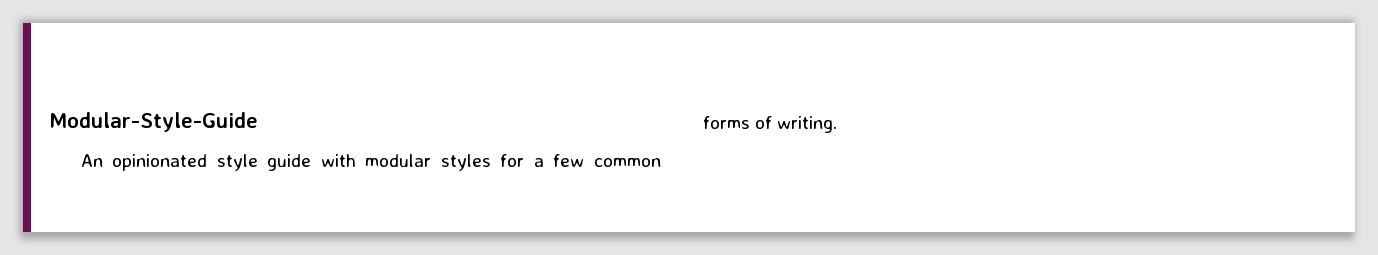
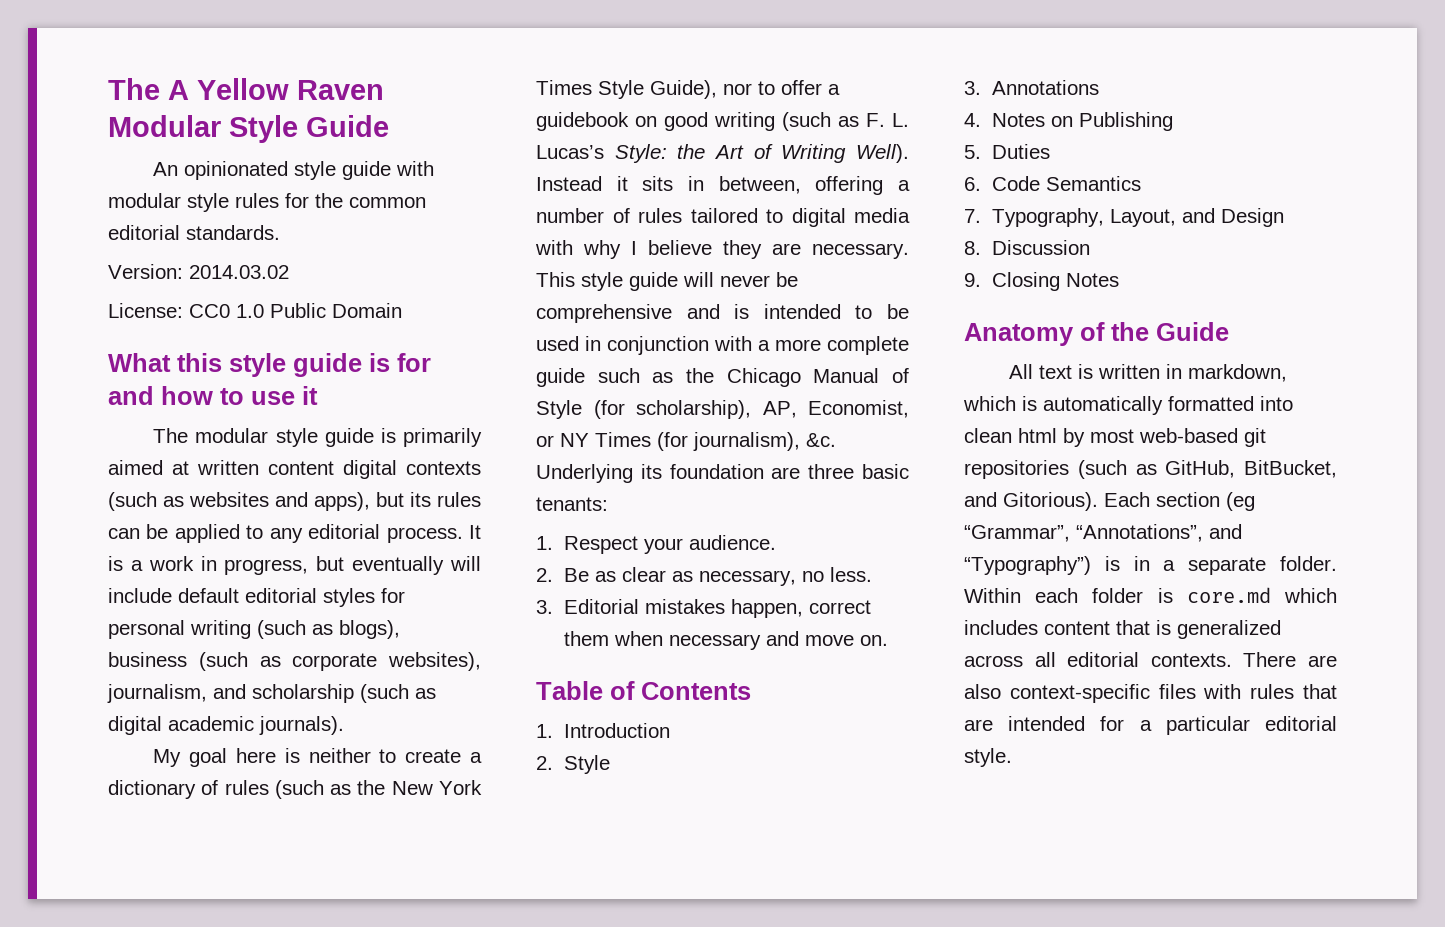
[49,112,258,132] Modular-Style-Guide -> [108,78,384,100] [108,115,389,143] The A Yellow Raven Modular Style Guide
[440,154,662,171] [703,116,838,133] styles for a few common forms of writing. -> [187,193,426,212] [108,225,280,240] [108,264,289,279] [108,303,402,318] [108,353,431,377] [108,386,318,405] [153,428,483,447] [108,460,481,479] [108,492,481,511] [108,524,481,543] [108,556,481,575] [108,588,405,607] [108,620,400,639] [108,652,481,671] [107,684,436,703] [108,716,344,735] [153,748,482,767] [108,780,482,799] [536,80,840,99] [536,112,909,131] [536,144,909,163] [536,176,910,195] [536,208,910,227] [535,240,909,259] [536,272,798,291] [536,304,909,323] [536,336,909,355] [536,368,909,387] [536,400,909,419] [536,432,836,451] [536,464,909,483] [536,497,608,511] [536,535,777,554] [536,567,873,586] [536,599,872,618] [564,631,889,650] [536,681,751,700] [536,723,671,738] [536,755,611,774] [964,80,1100,95] [964,112,1174,131] [964,144,1051,159] [964,176,1142,191] [964,208,1285,227] [964,240,1091,255] [964,272,1120,291] [964,322,1229,346] [1009,364,1288,382] [963,396,1293,415] [964,428,1266,447] [964,460,1337,479] [964,492,1255,511] [964,524,1242,542] [964,556,1337,575] [964,587,1337,603] [964,620,1281,639] [964,652,1337,667] [964,684,1337,703] [964,716,1337,735] [964,748,1012,767] style rules for the common editorial standards. // Version: 2014.03.02 // License: CC0 1.0 Public Domain // What this style guide is for and how to use it // The modular style guide is primarily aimed at written content digital contexts (such as websites and apps), but its rules can be applied to any editorial process. It is a work in progress, but eventually will include default editorial styles for personal writing (such as blogs), business (such as corporate websites), journalism, and scholarship (such as digital academic journals). // My goal here is neither to create a dictionary of rules (such as the New York Times Style Guide), nor to offer a guidebook on good writing (such as F. L. Lucas’s Style: the Art of Writing Well). Instead it sits in between, offering a number of rules tailored to digital media with why I believe they are necessary. This style guide will never be comprehensive and is intended to be used in conjunction with a more complete guide such as the Chicago Manual of Style (for scholarship), AP, Economist, or NY Times (for journalism), &c. Underlying its foundation are three basic tenants: // 1. Respect your audience. // 2. Be as clear as necessary, no less. // 3. Editorial mistakes happen, correct them when necessary and move on. // Table of Contents // 1. Introduction // 2. Style // 3. Annotations // 4. Notes on Publishing // 5. Duties // 6. Code Semantics // 7. Typography, Layout, and Design // 8. Discussion // 9. Closing Notes // Anatomy of the Guide // All text is written in markdown, which is automatically formatted into clean html by most web-based git repositories (such as GitHub, BitBucket, and Gitorious). Each section (eg “Grammar”, “Annotations”, and “Typography”) is in a separate folder. Within each folder is core.md which includes content that is generalized across all editorial contexts. There are also context-specific files with rules that are intended for a particular editorial style.

